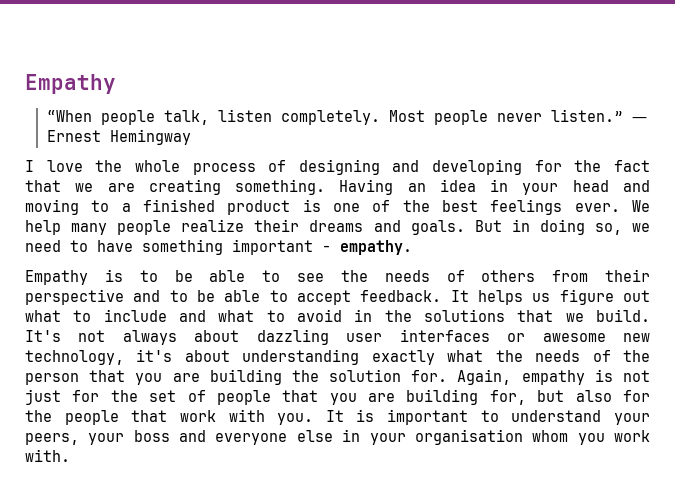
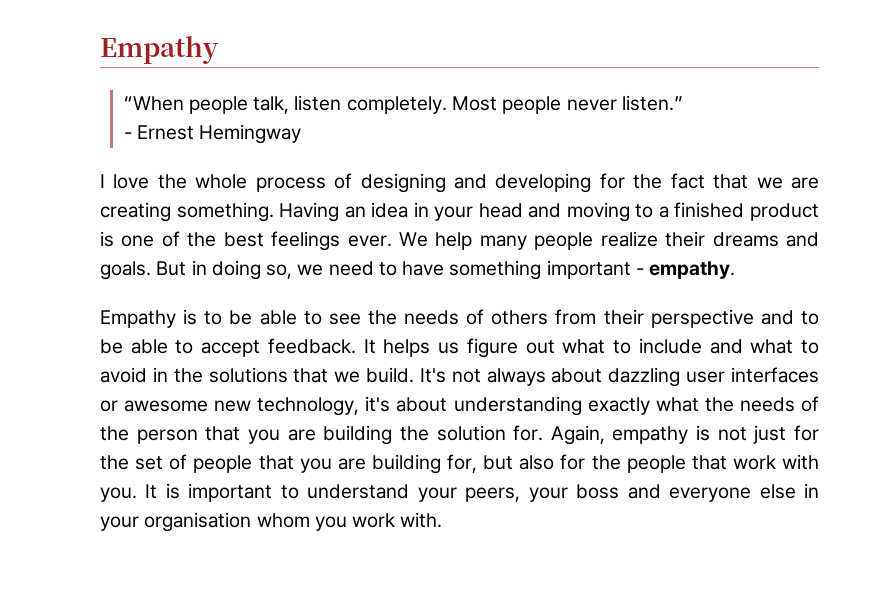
[631,117,647,122] ― -> [123,132,132,139] // -

